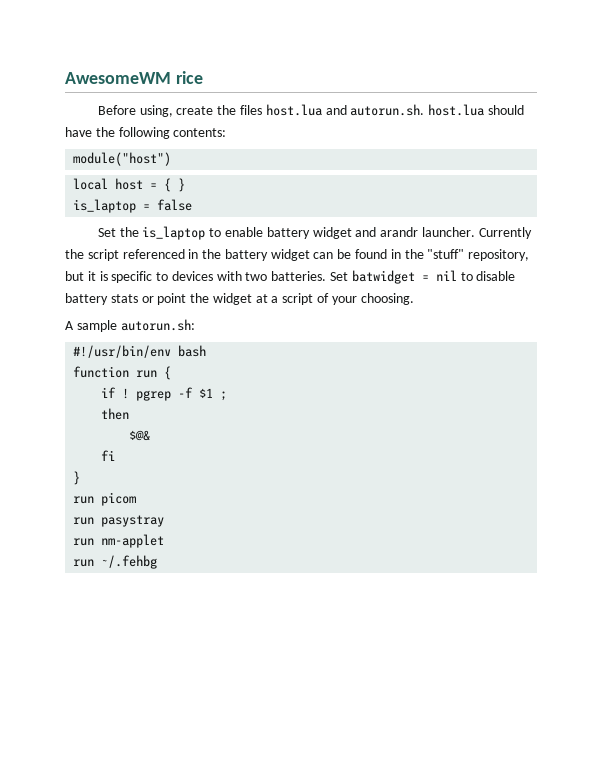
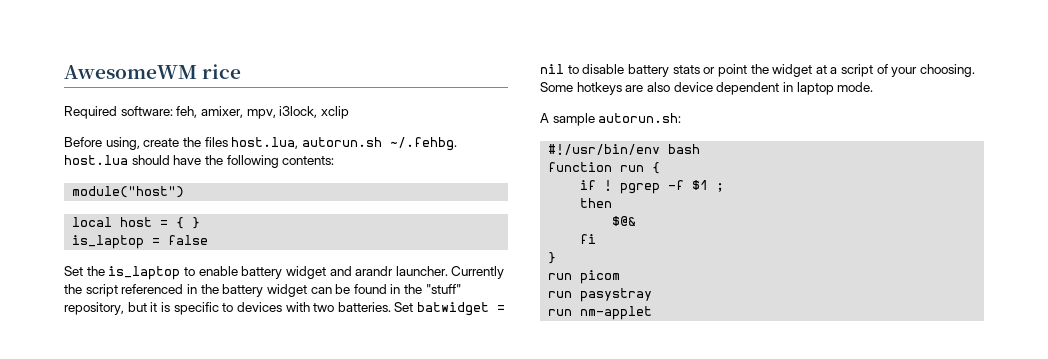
(203, 77) none -> [64,106,349,119] // Required software: feh, amixer, mpv, i3lock, xclip
[265,104,425,116] host.lua and autorun.sh. -> [231,137,457,151] host.lua, autorun.sh ~/.fehbg.
(414, 299) none -> [540,82,874,95] Some hotkeys are also device dependent in laptop mode.
[73,555,158,569] // run ~/.fehbg -> (653, 313) none

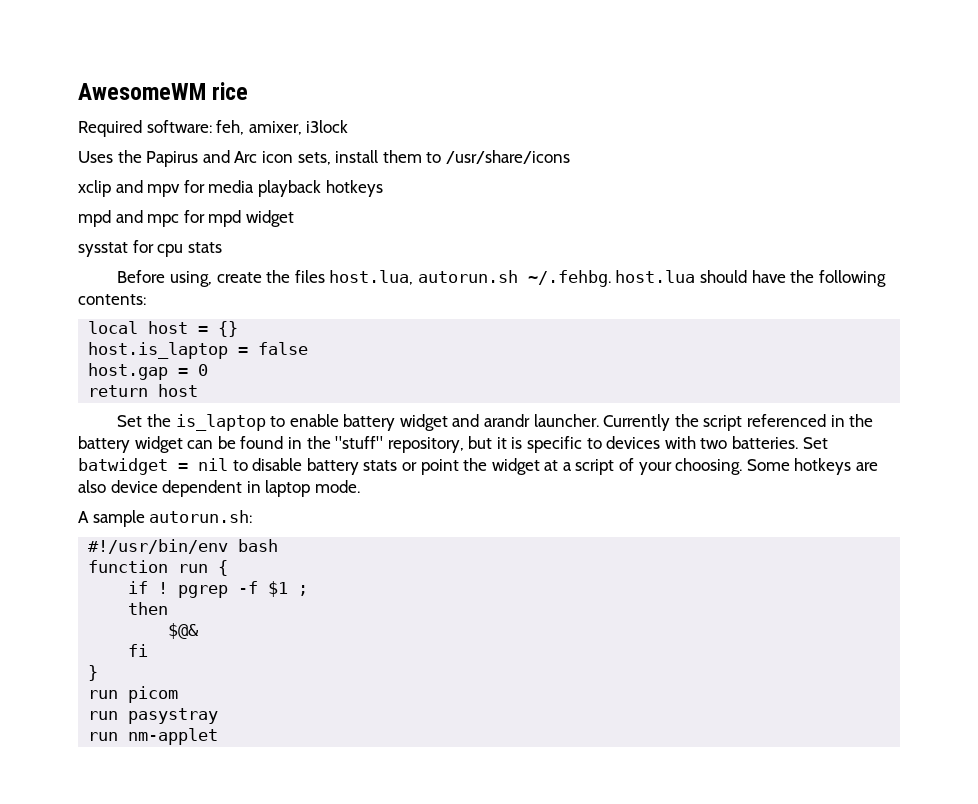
[246,106,349,119] mpv, i3lock, xclip -> [306,120,349,133] [78,150,570,167] [78,180,383,197] [78,210,294,227] [78,240,222,257] i3lock // Uses the Papirus and Arc icon sets, install them to /usr/share/icons // xclip and mpv for media playback hotkeys // mpd and mpc for mpd widget // sysstat for cpu stats
[72,186,185,198] // module("host") -> (146, 299) none
[176,217,201,229] [72,235,145,249] { } // is_laptop -> [218,321,239,337] [88,342,229,359] {} // host.is_laptop
(209, 240) none -> [88,363,209,380] [88,384,199,397] // host.gap = 0 // return host

